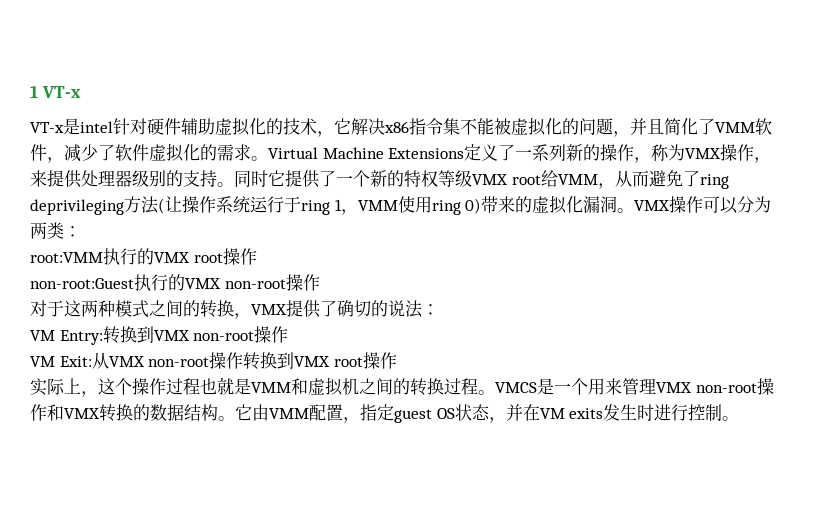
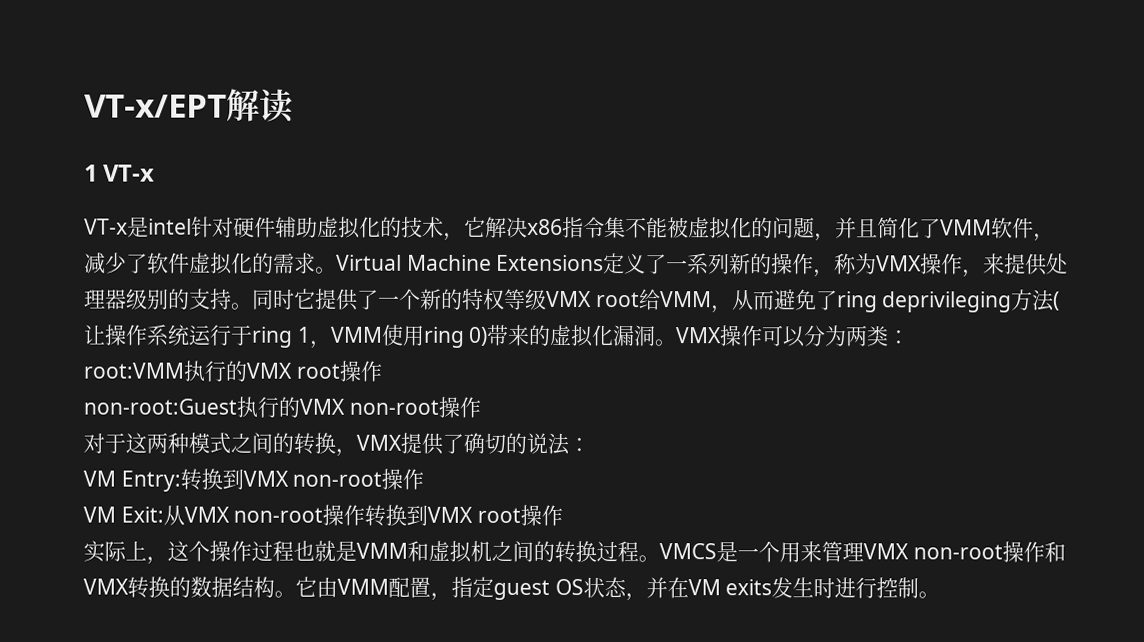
(30, 91) none -> [84,88,294,123] VT-x/EPT解读 //

